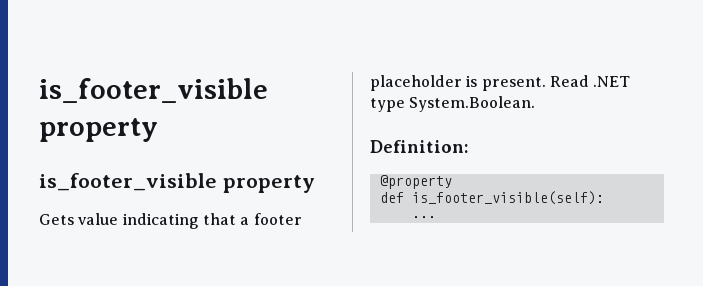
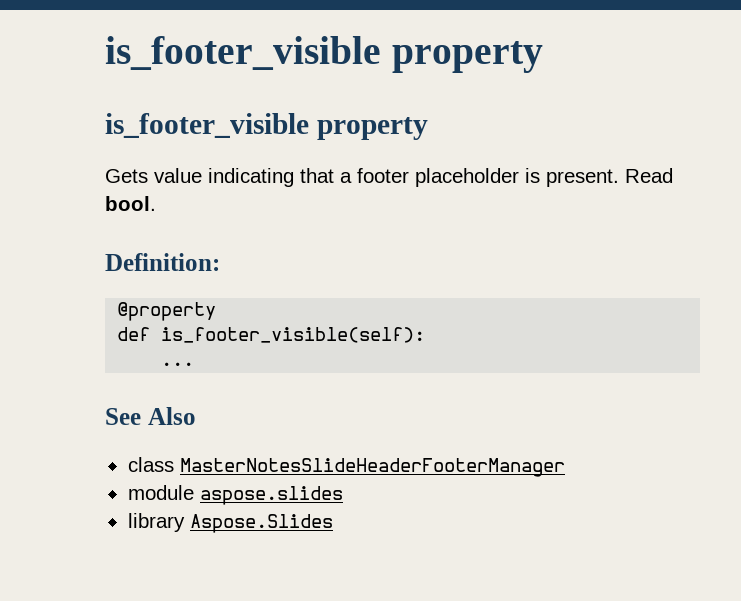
[593,76,631,87] [370,96,536,112] .NET type System.Boolean. -> [105,196,156,211] bool.
(436, 217) none -> [105,407,196,425] [127,457,565,477] [127,485,343,505] [127,513,333,533] // See Also // class MasterNotesSlideHeaderFooterManager // module aspose.slides // library Aspose.Slides

